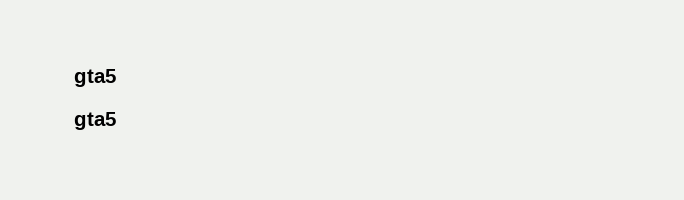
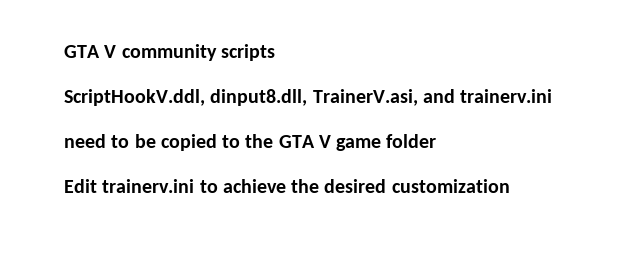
[74,69,116,87] [74,112,116,130] gta5 // gta5 -> [64,44,275,61] [64,89,553,106] [64,134,437,151] [64,179,510,193] GTA V community scripts // ScriptHookV.ddl, dinput8.dll, TrainerV.asi, and trainerv.ini // need to be copied to the GTA V game folder // Edit trainerv.ini to achieve the desired customization

